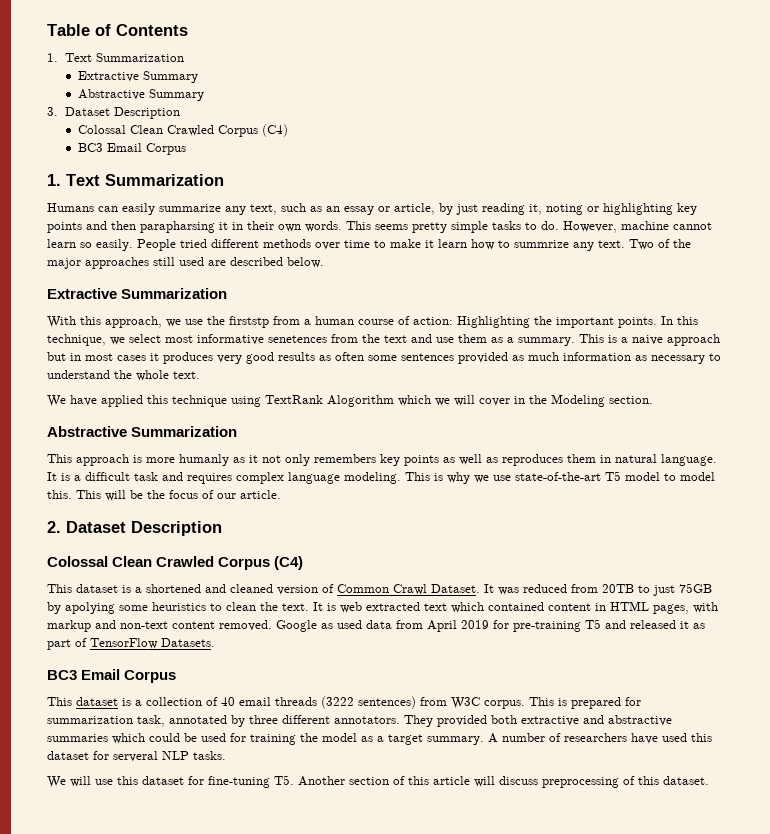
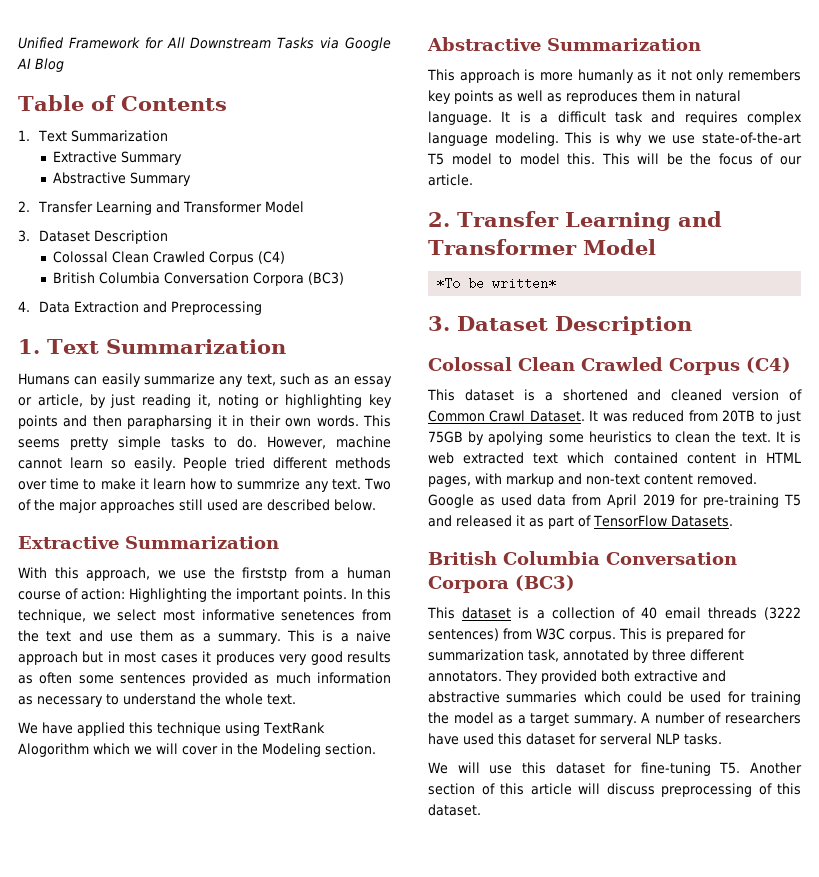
(47, 30) none -> [18,37,391,51] [17,58,64,72] Unified Framework for All Downstream Tasks via Google AI Blog //
[47,107,180,119] [78,124,289,137] [78,143,187,155] // 3. Dataset Description // Colossal Clean Crawled Corpus (C4) // BC3 Email Corpus -> [18,201,305,215] [18,230,168,244] [53,251,286,265] [53,272,345,286] [18,301,262,315] // 2. Transfer Learning and Transformer Model // 3. Dataset Description // Colossal Clean Crawled Corpus (C4) // British Columbia Conversation Corpora (BC3) // 4. Data Extraction and Preprocessing
(61, 527) none -> [457,211,722,231] [428,239,656,255] [436,277,557,290] [428,316,450,331] Transfer Learning and Transformer Model // *To be written* // 3.
[47,669,177,683] BC3 Email Corpus -> [428,551,737,565] [428,575,575,593] British Columbia Conversation Corpora (BC3)

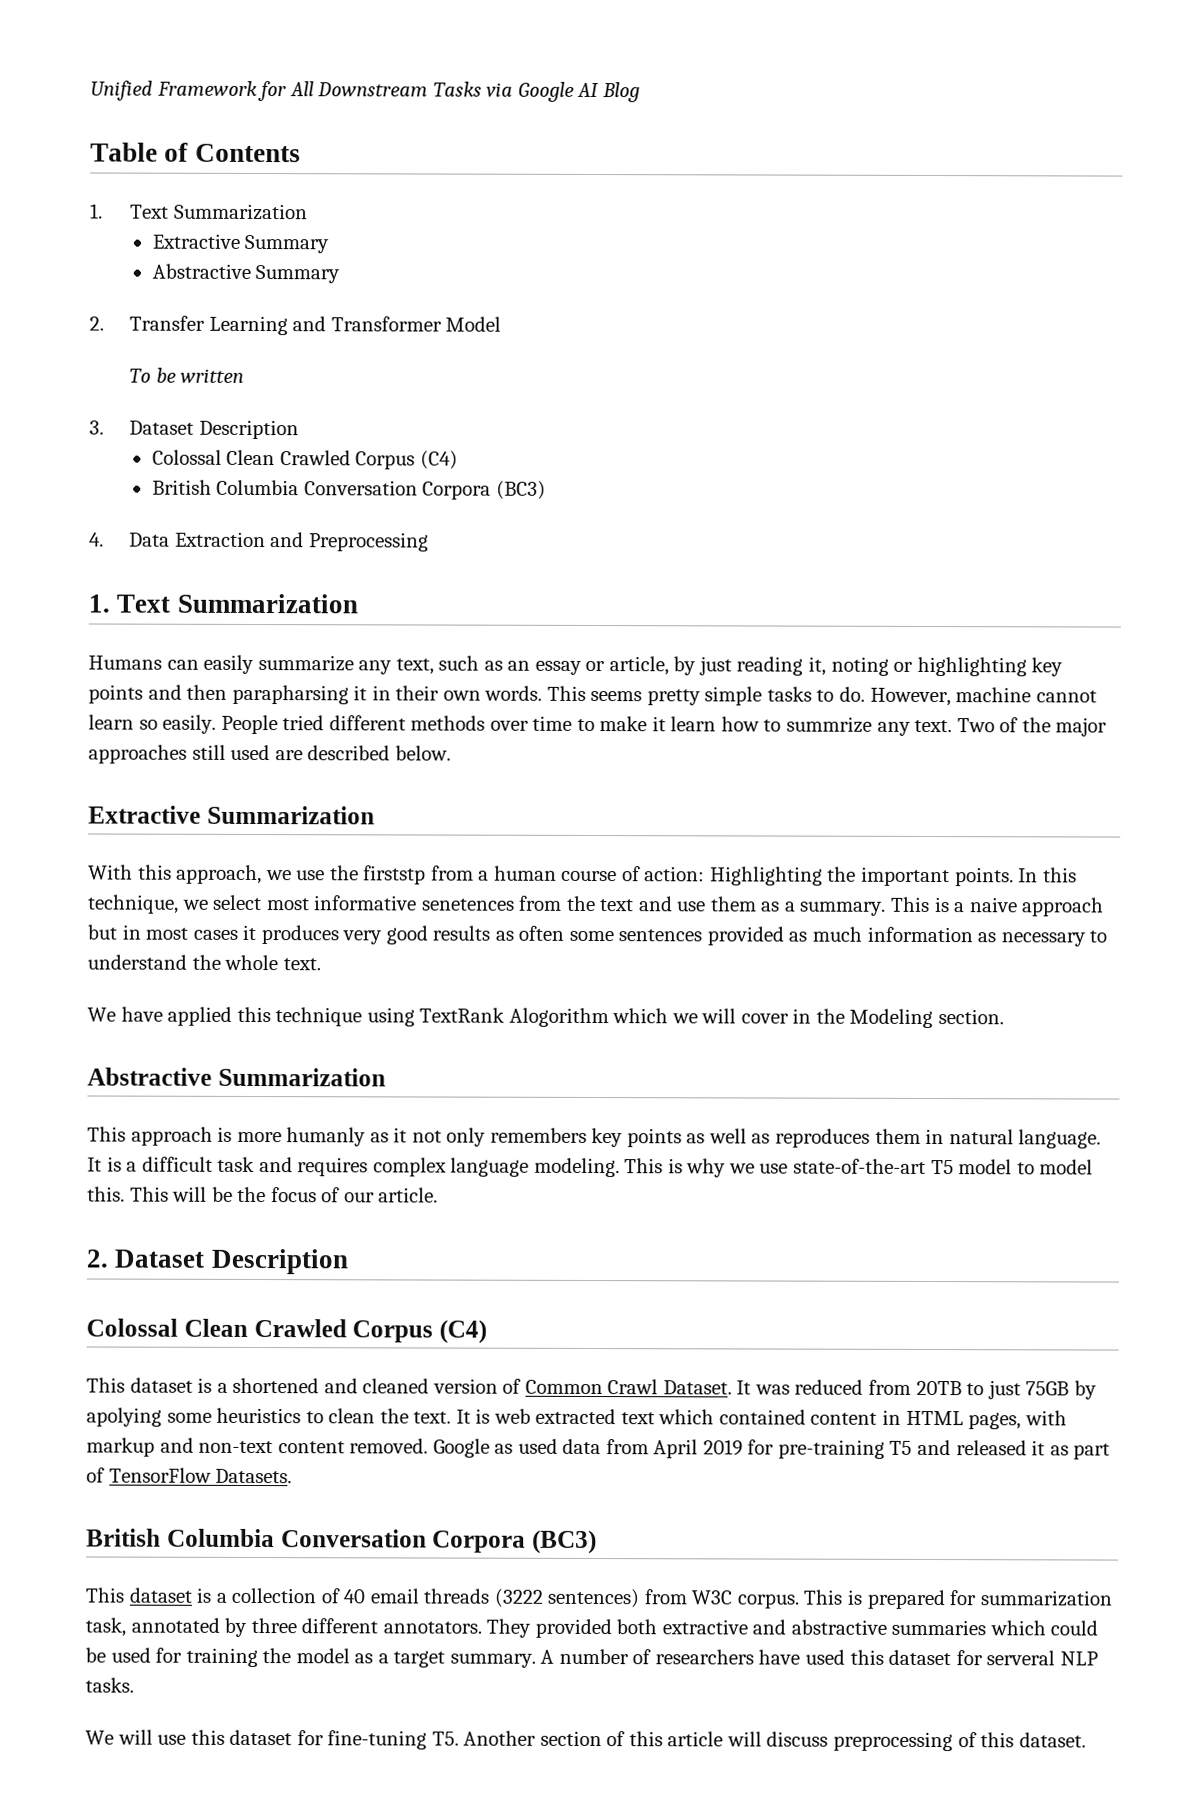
(305, 207) none -> [129,367,245,383] // To be written
[457,211,722,231] [428,239,656,255] [436,277,557,290] [428,316,450,331] Transfer Learning and Transformer Model // *To be written* // 3. -> (108, 1258) none

